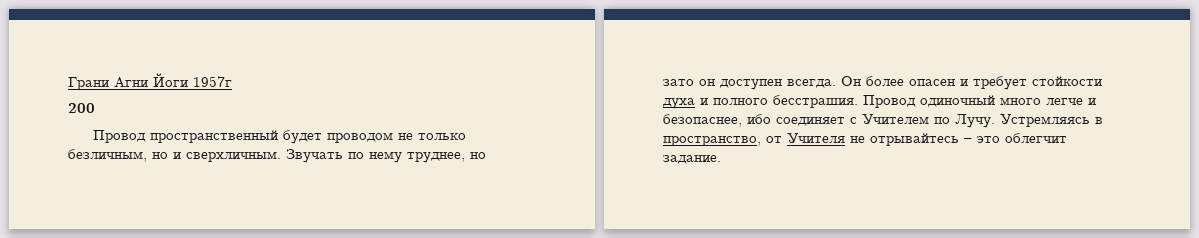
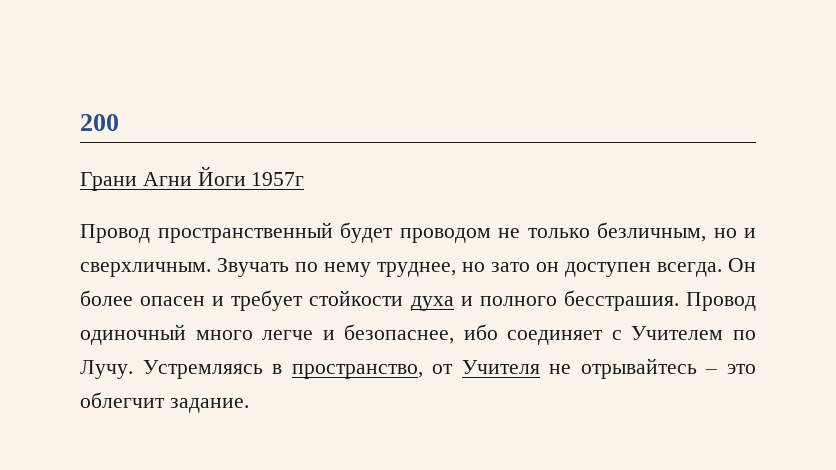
(68, 83) none -> [80,114,119,131] 200 //
[68,103,95,113] // 200 -> (305, 179) none

